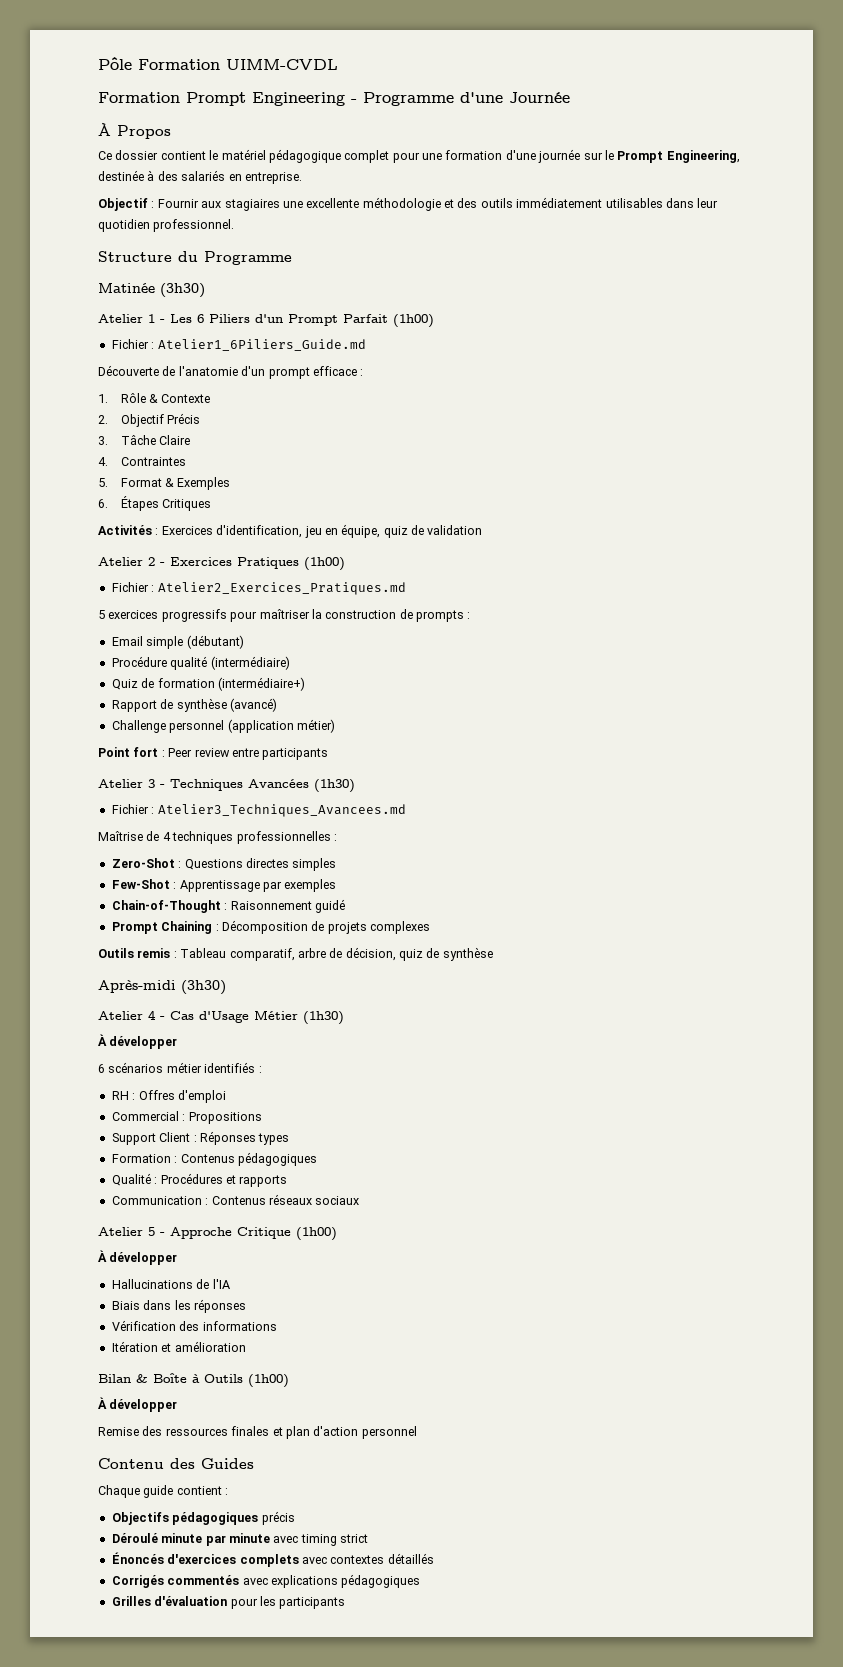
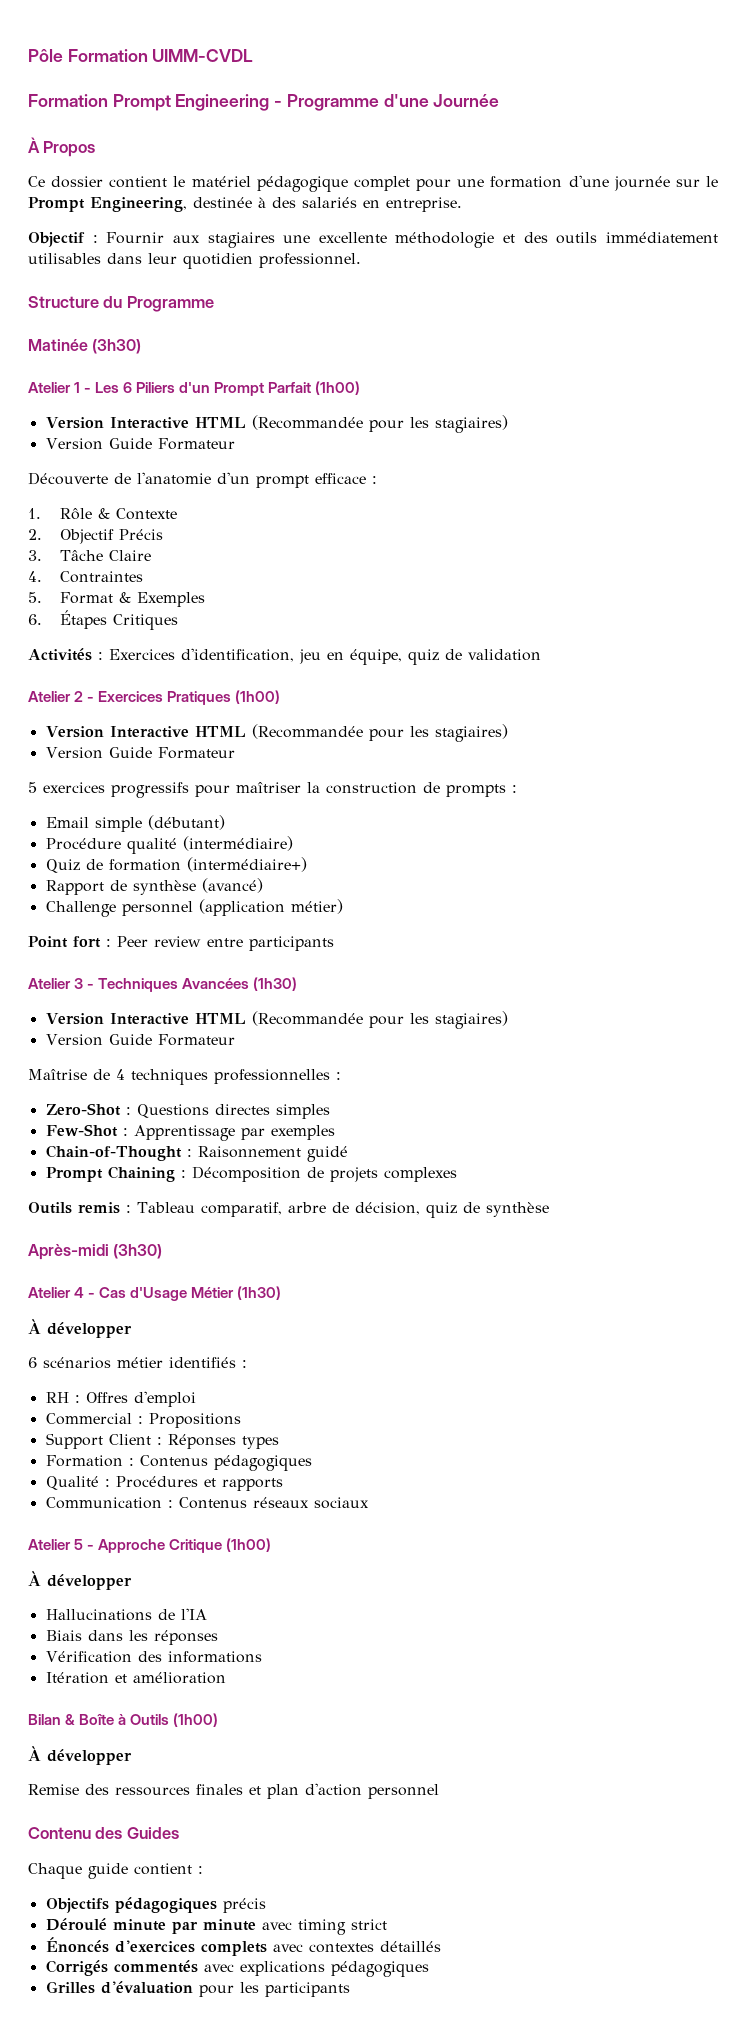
[111,339,366,351] Fichier : Atelier1_6Piliers_Guide.md -> [45,415,508,433] [45,438,235,450] Version Interactive HTML (Recommandée pour les stagiaires) // Version Guide Formateur
[111,582,406,595] Fichier : Atelier2_Exercices_Pratiques.md -> [45,724,508,742] [45,747,235,759] Version Interactive HTML (Recommandée pour les stagiaires) // Version Guide Formateur
[111,804,406,817] Fichier : Atelier3_Techniques_Avancees.md -> [45,1011,508,1029] [45,1034,235,1046] Version Interactive HTML (Recommandée pour les stagiaires) // Version Guide Formateur

